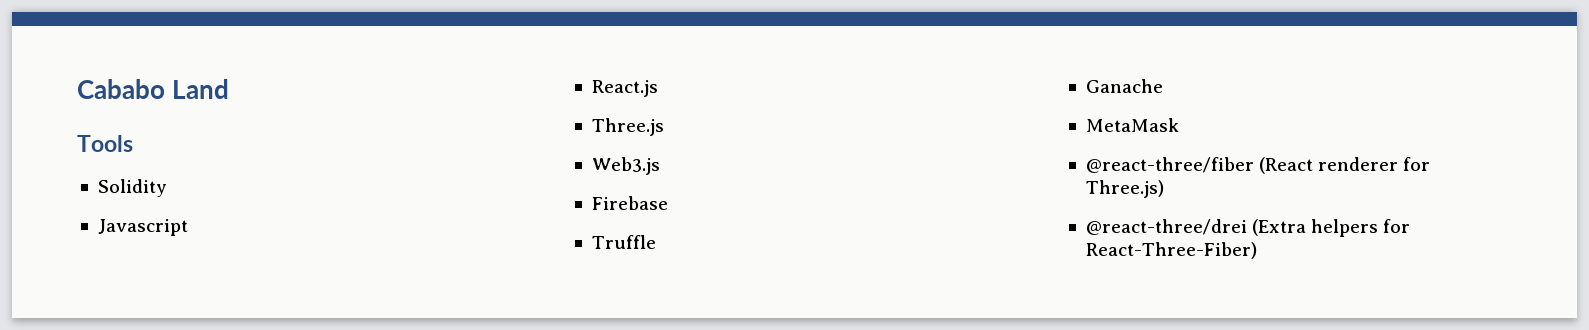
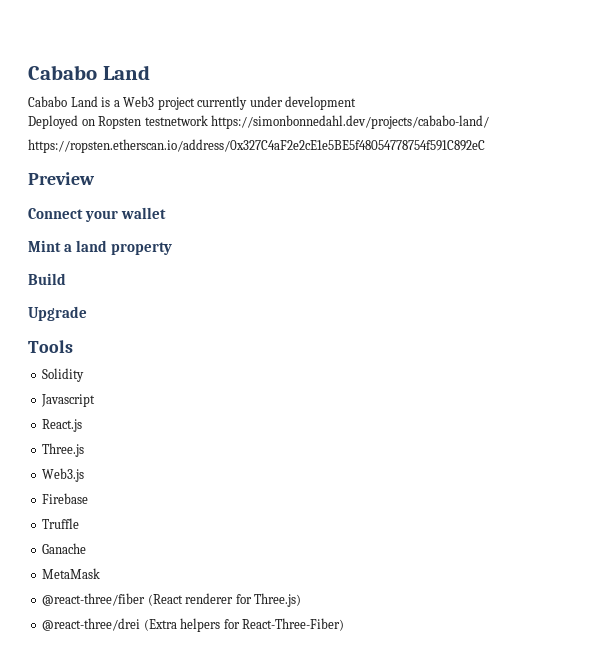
[77,79,229,99] Cababo Land -> [28,65,150,80] [28,96,357,110] [28,115,490,129] [28,139,485,153] [28,172,95,185] [28,207,167,222] [28,240,173,255] [28,273,66,285] [28,306,87,321] Cababo Land // Cababo Land is a Web3 project currently under development // Deployed on Ropsten testnetwork https://simonbonnedahl.dev/projects/cababo-land/ // https://ropsten.etherscan.io/address/0x327C4aF2e2cE1e5BE5f48054778754f591C892eC // Preview // Connect your wallet // Mint a land property // Build // Upgrade

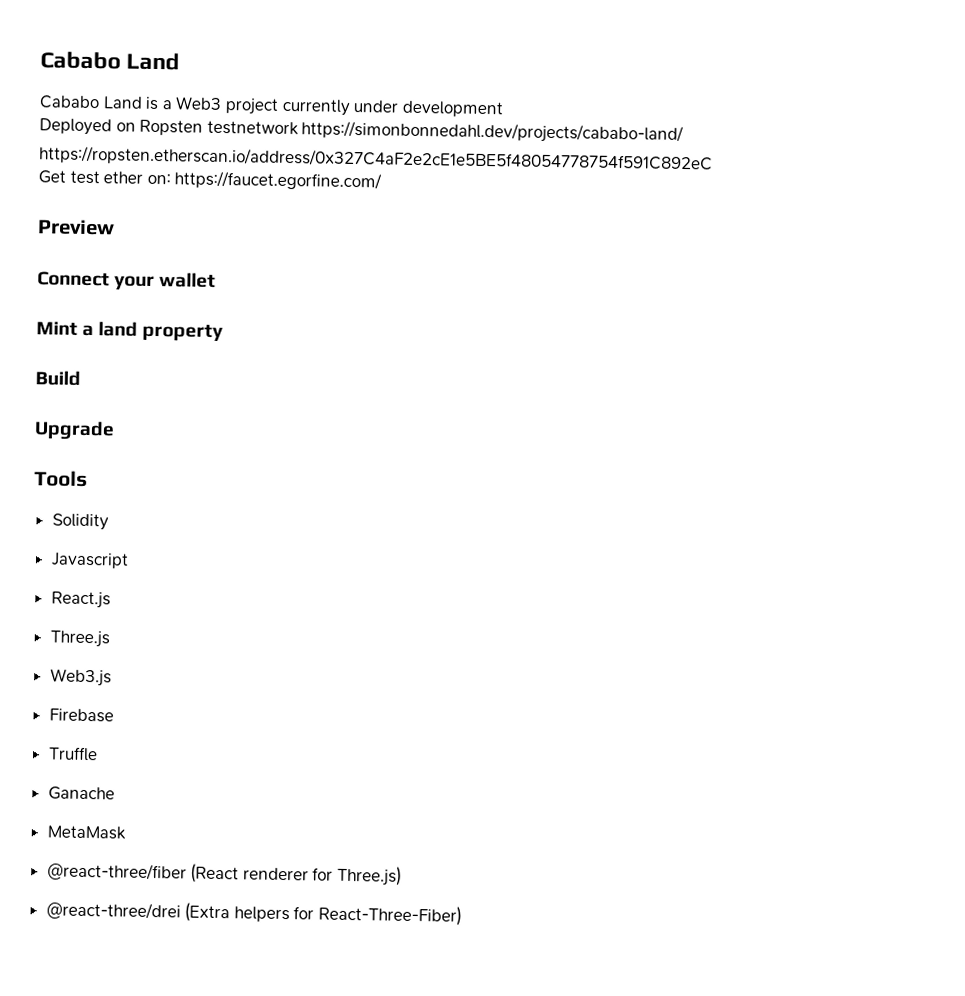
(485, 146) none -> [38,170,383,191] // Get test ether on: https://faucet.egorfine.com/

